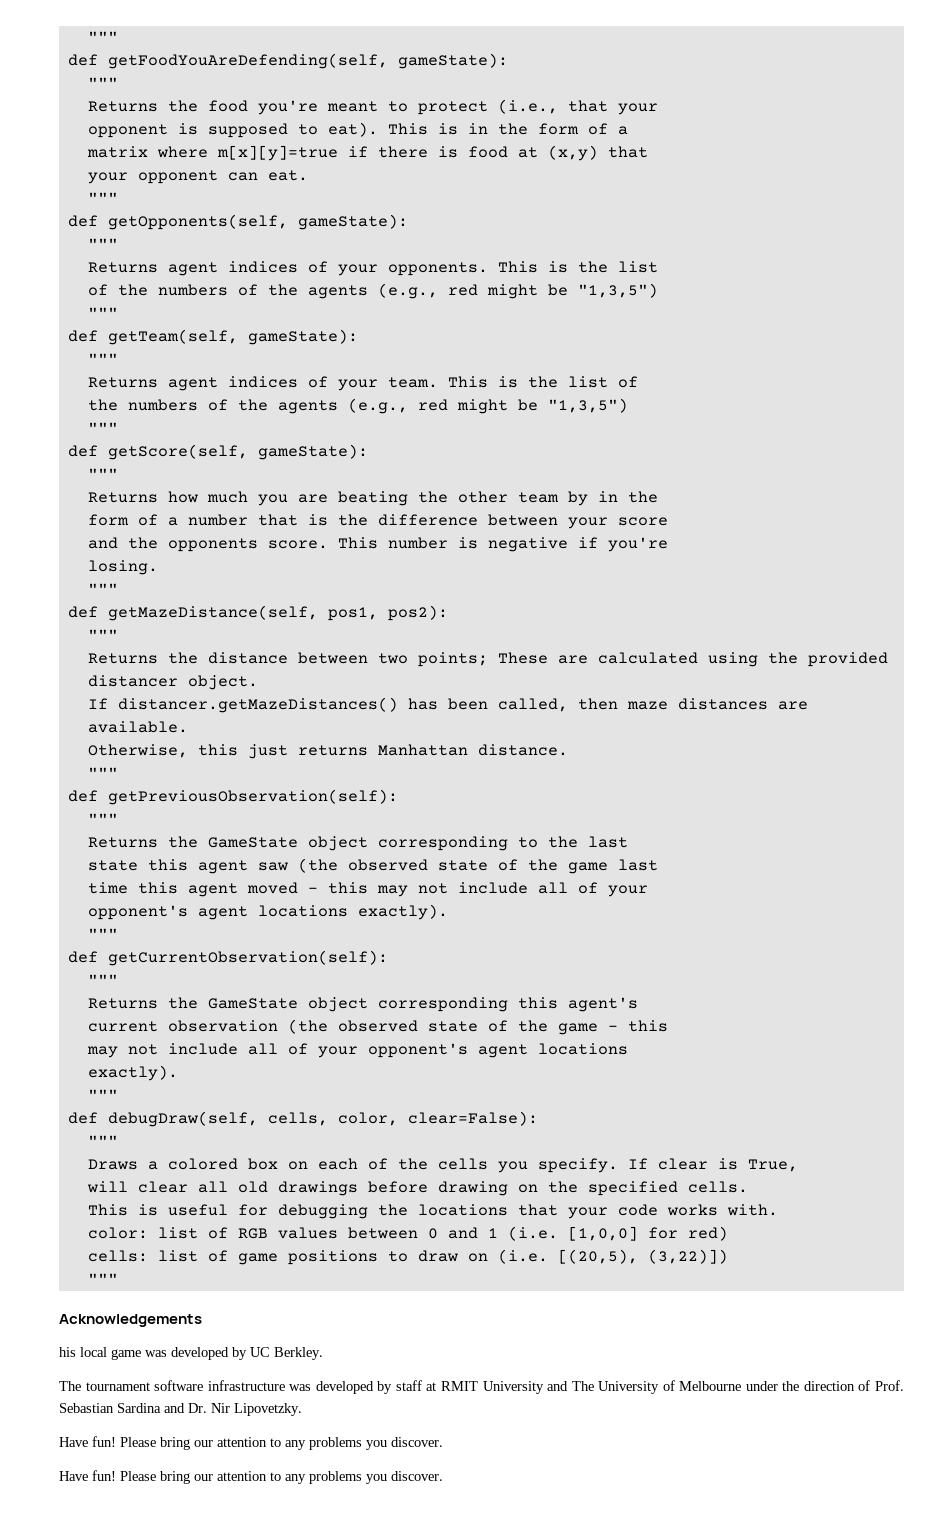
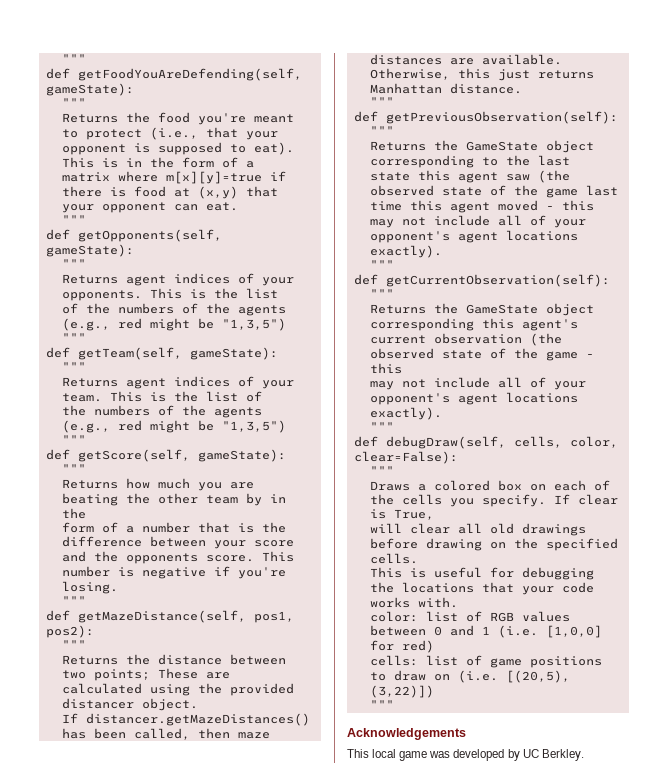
[59,1347,76,1357] his -> [347,749,369,758] This
[59,1380,904,1394] [59,1403,302,1416] [59,1436,443,1450] [59,1470,443,1484] // The tournament software infrastructure was developed by staff at RMIT University and The University of Melbourne under the direction of Prof. Sebastian Sardina and Dr. Nir Lipovetzky. // Have fun! Please bring our attention to any problems you discover. // Have fun! Please bring our attention to any problems you discover. -> (584, 755) none

